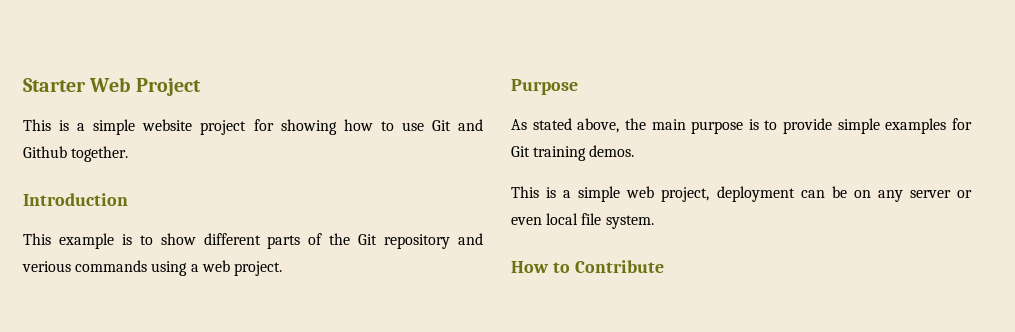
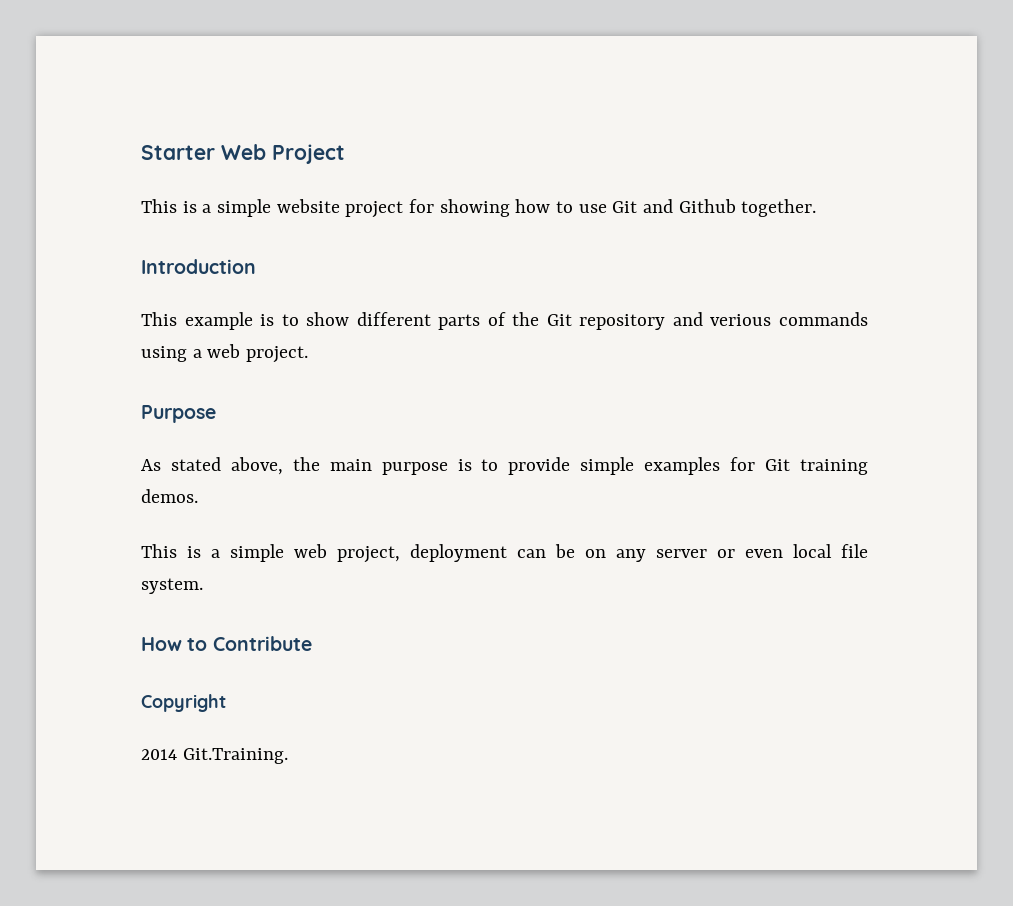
(664, 266) none -> [141,694,226,712] [141,748,288,764] // Copyright // 2014 Git.Training.

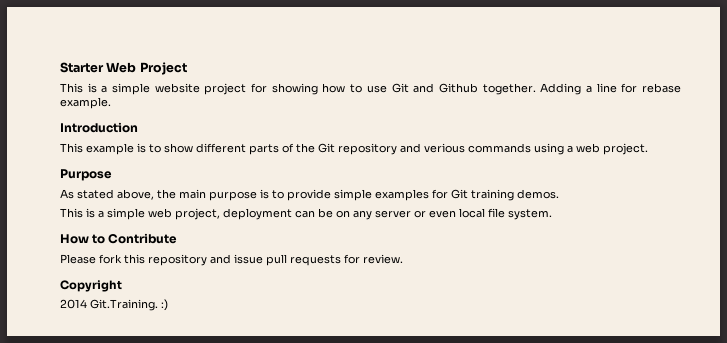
(817, 208) none -> [540,83,682,95] [60,97,111,109] Adding a line for rebase example.
(312, 643) none -> [60,254,403,266] // Please fork this repository and issue pull requests for review.
(288, 756) none -> [161,299,168,311] :)

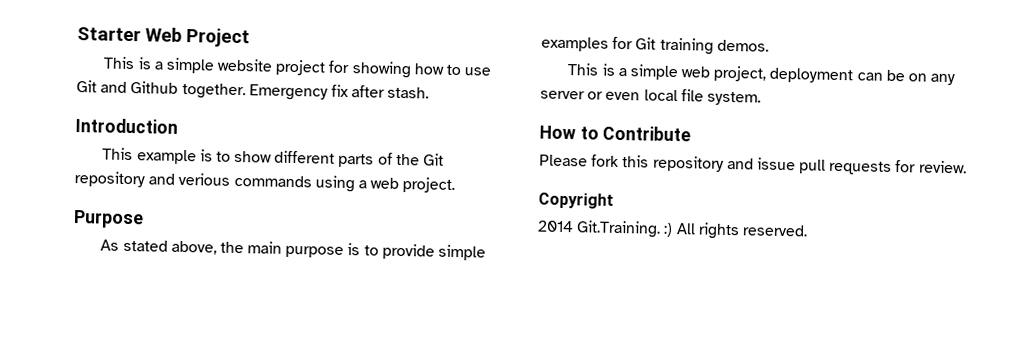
[540,83,682,95] [60,97,111,109] Adding a line for rebase example. -> [248,84,430,101] Emergency fix after stash.
(168, 305) none -> [675,222,808,240] All rights reserved.

